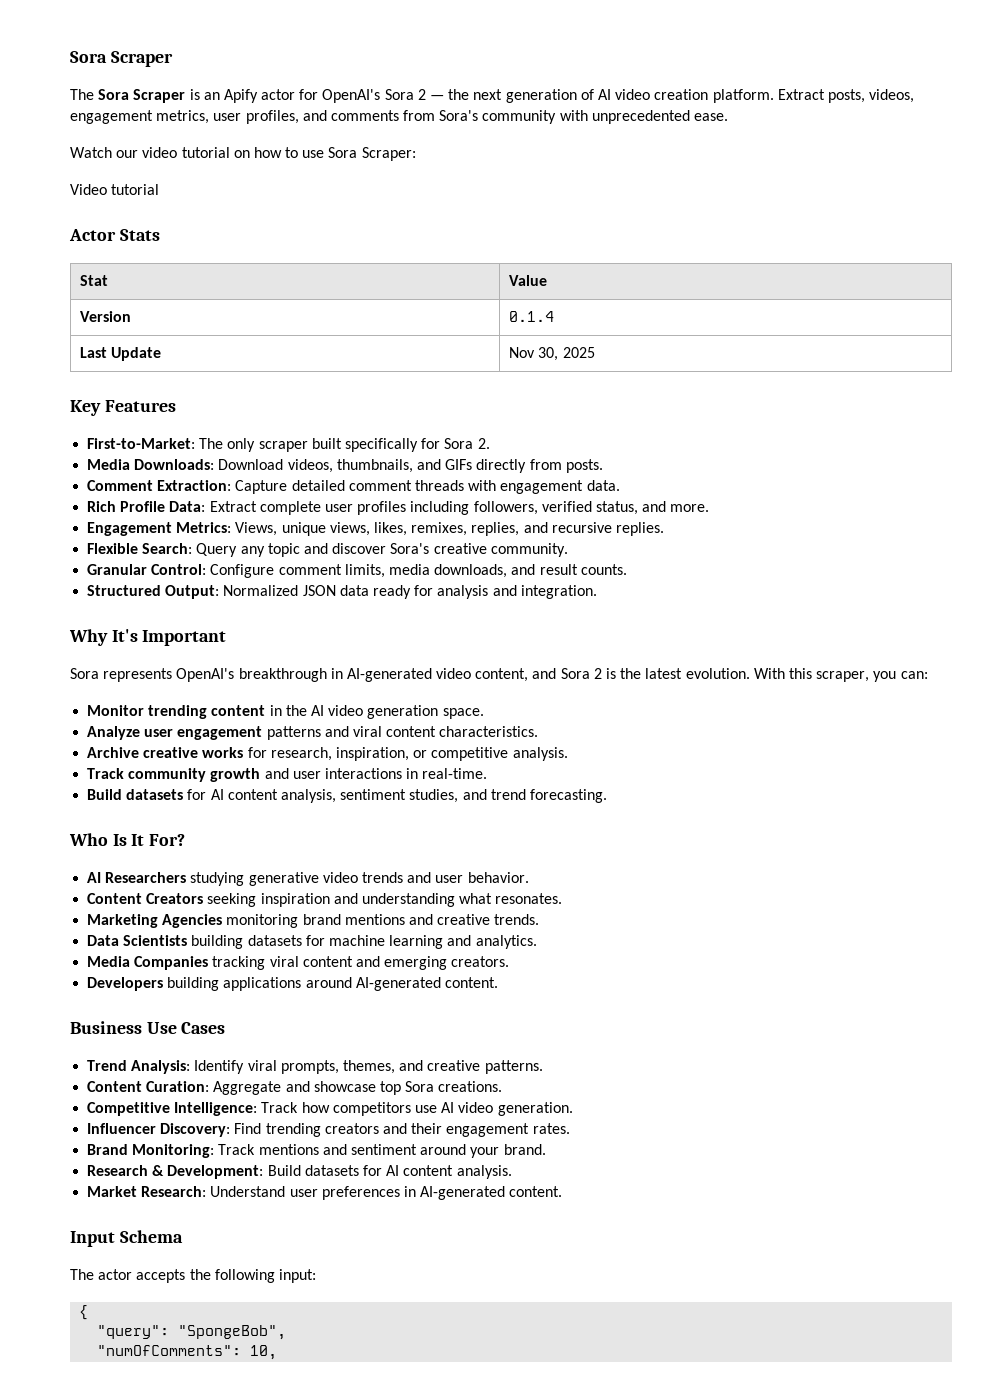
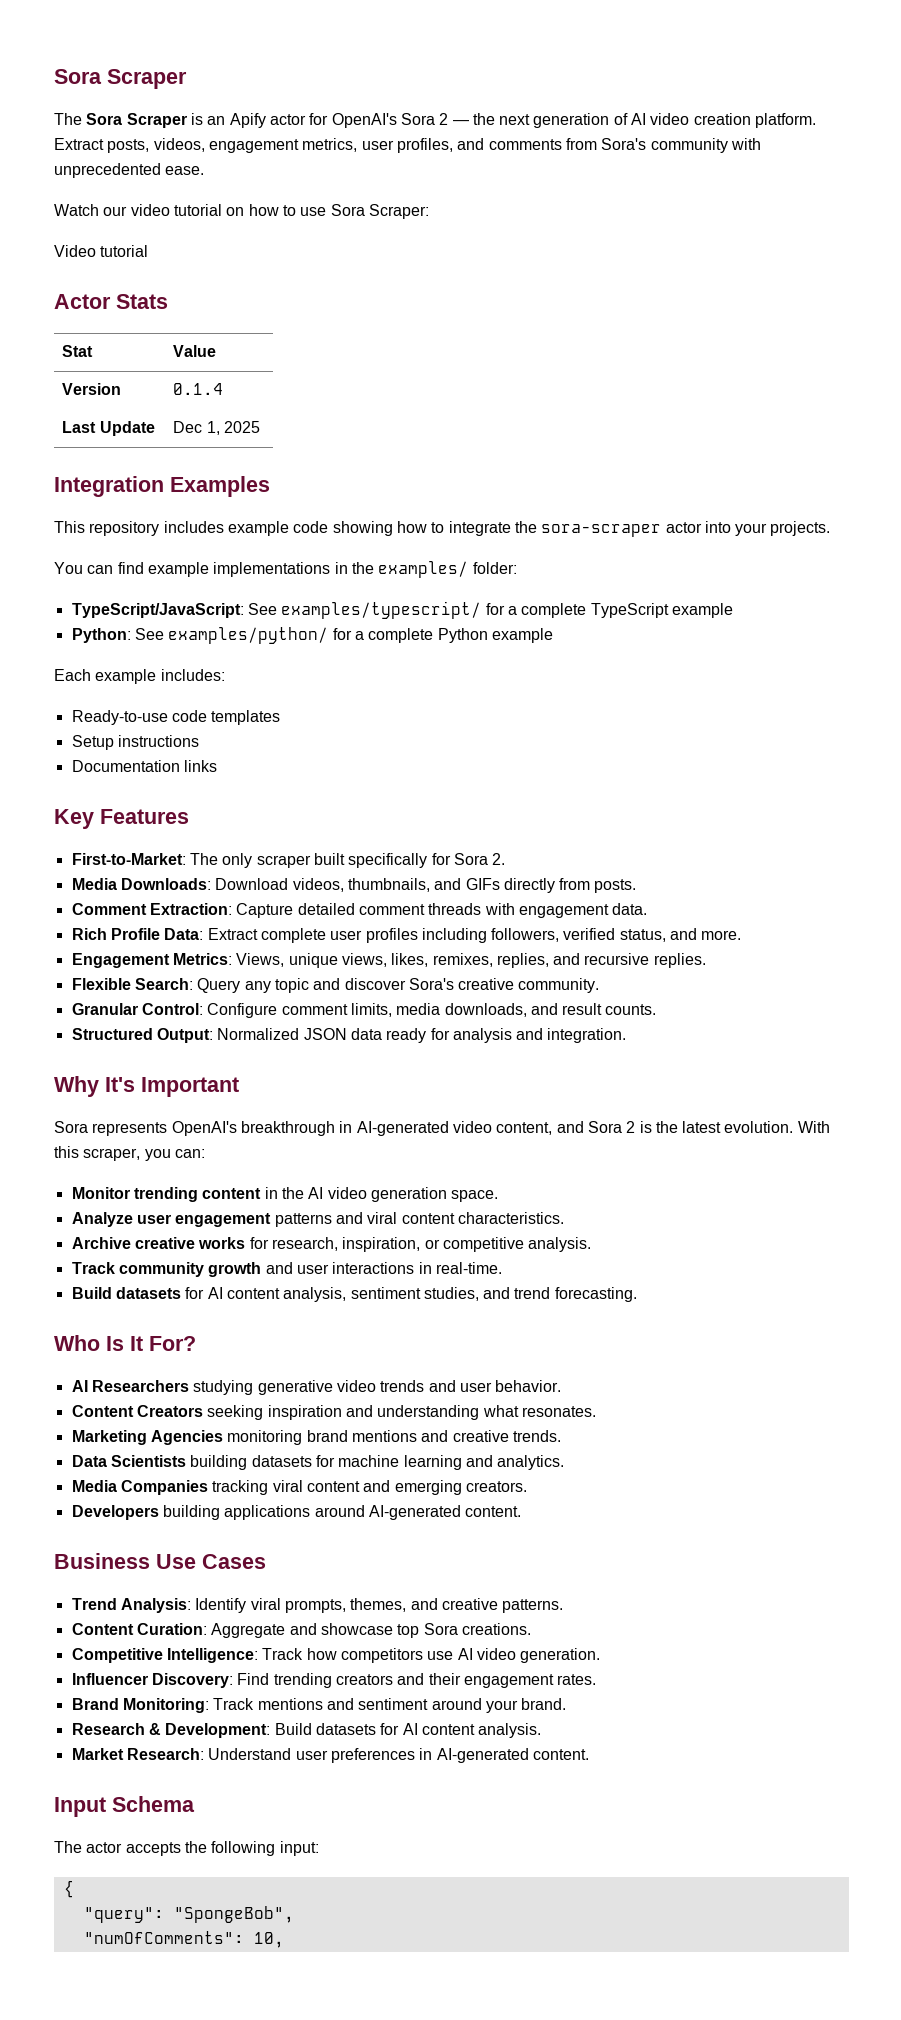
[509,347,559,361] Nov 30, -> [173,421,220,435] Dec 1,
(595, 352) none -> [54,476,270,497] [54,521,831,537] [54,561,517,578] [71,601,733,619] [71,627,553,644] [54,669,225,684] [71,710,281,725] [71,735,199,750] [71,760,217,772] // Integration Examples // This repository includes example code showing how to integrate the sora-scraper actor into your projects. // You can find example implementations in the examples/ folder: // TypeScript/JavaScript: See examples/typescript/ for a complete TypeScript example // Python: See examples/python/ for a complete Python example // Each example includes: // Ready-to-use code templates // Setup instructions // Documentation links

